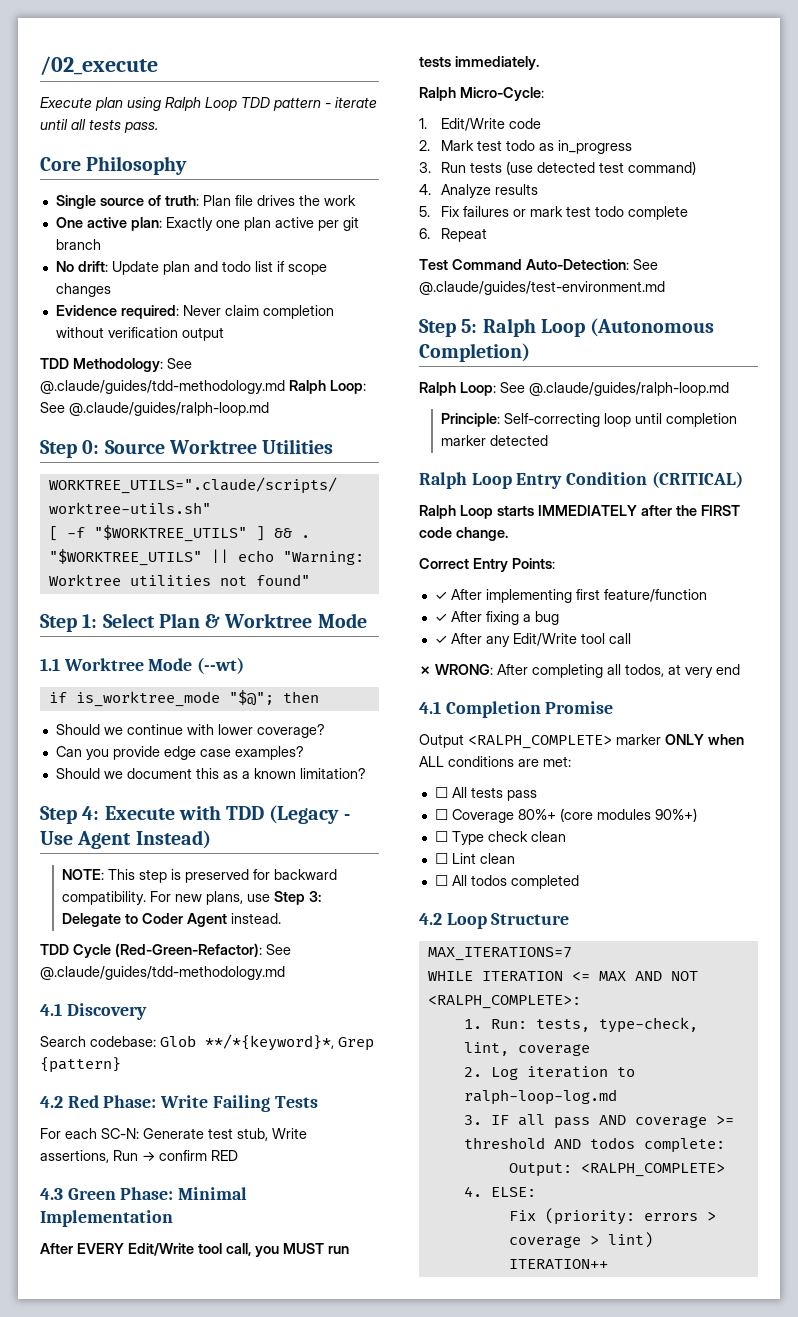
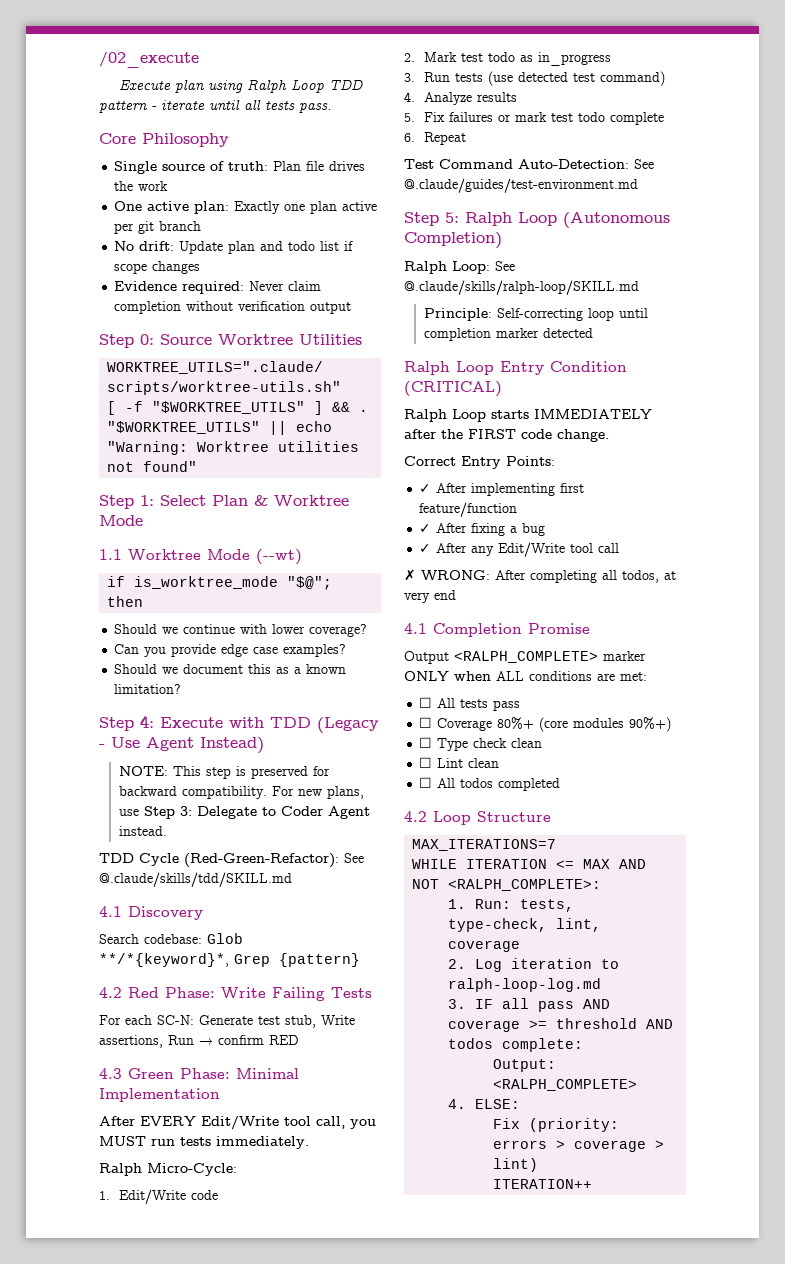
[40,358,192,372] [40,380,366,394] [40,402,269,416] // TDD Methodology: See @.claude/guides/tdd-methodology.md Ralph Loop: See @.claude/guides/ralph-loop.md -> (352, 308) none
[40,966,285,980] @.claude/guides/tdd-methodology.md -> [99,872,292,887] @.claude/skills/tdd/SKILL.md
[529,382,729,396] @.claude/guides/ralph-loop.md -> [404,280,639,295] @.claude/skills/ralph-loop/SKILL.md

